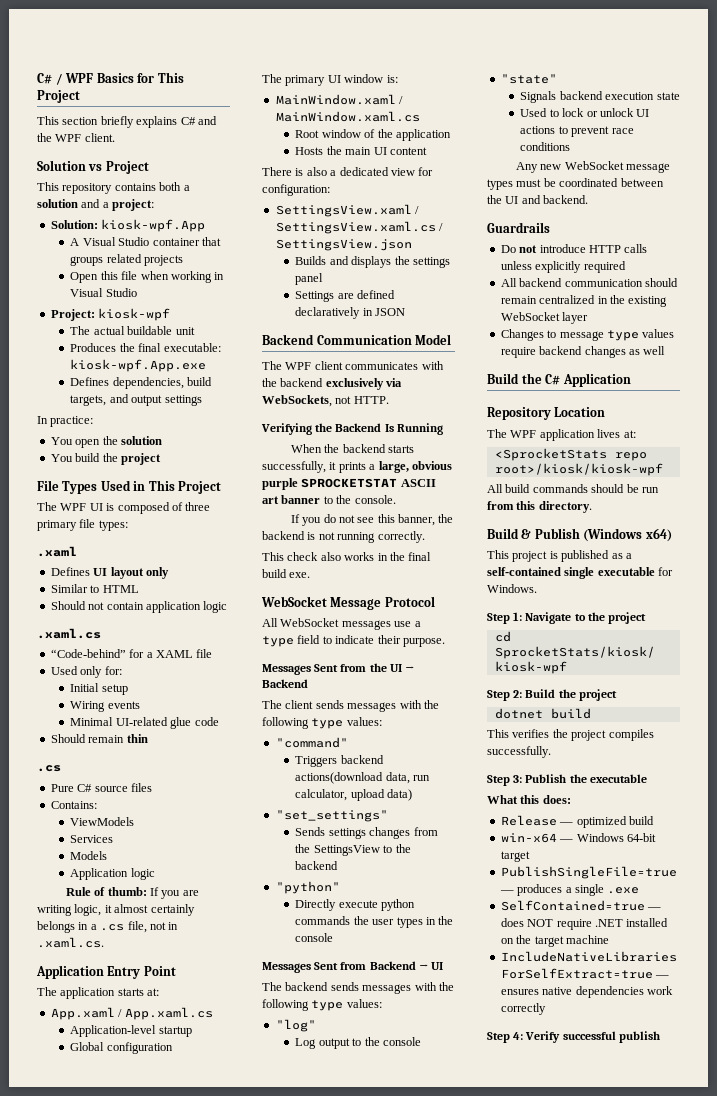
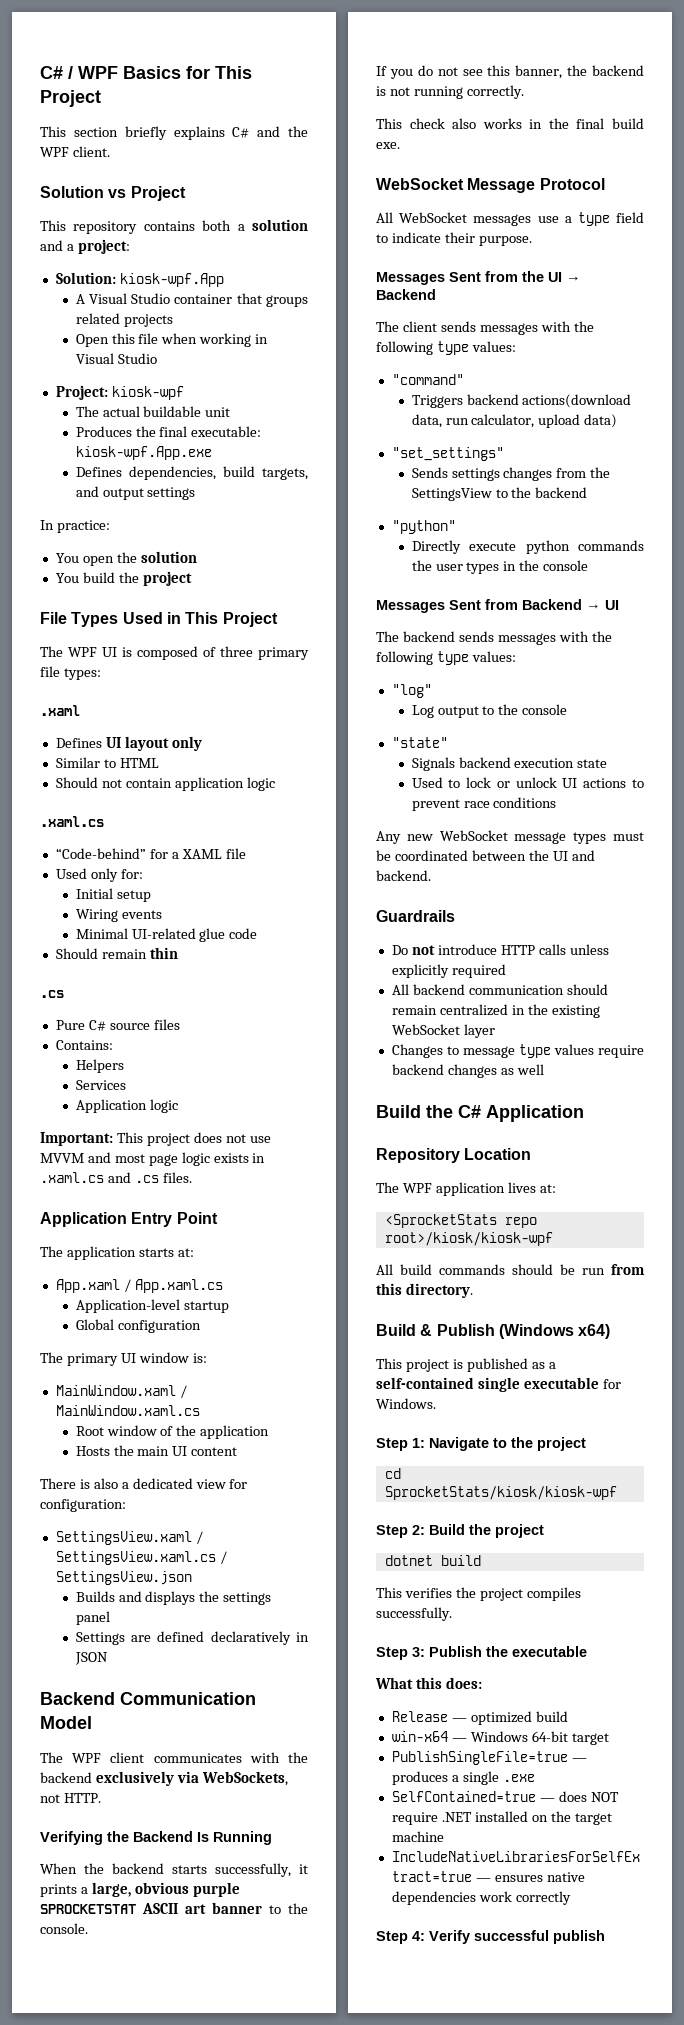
[70,817,135,826] ViewModels -> [75,1059,124,1073] Helpers
[70,851,108,860] // Models -> (126, 1085) none
[65,887,199,899] [37,904,195,916] [37,921,179,933] [37,937,104,948] Rule of thumb: If you are writing logic, it almost certainly belongs in a .cs file, not in .xaml.cs. -> [40,1132,271,1146] [40,1152,266,1166] [40,1172,192,1183] Important: This project does not use MVVM and most page logic exists in .xaml.cs and .cs files.

